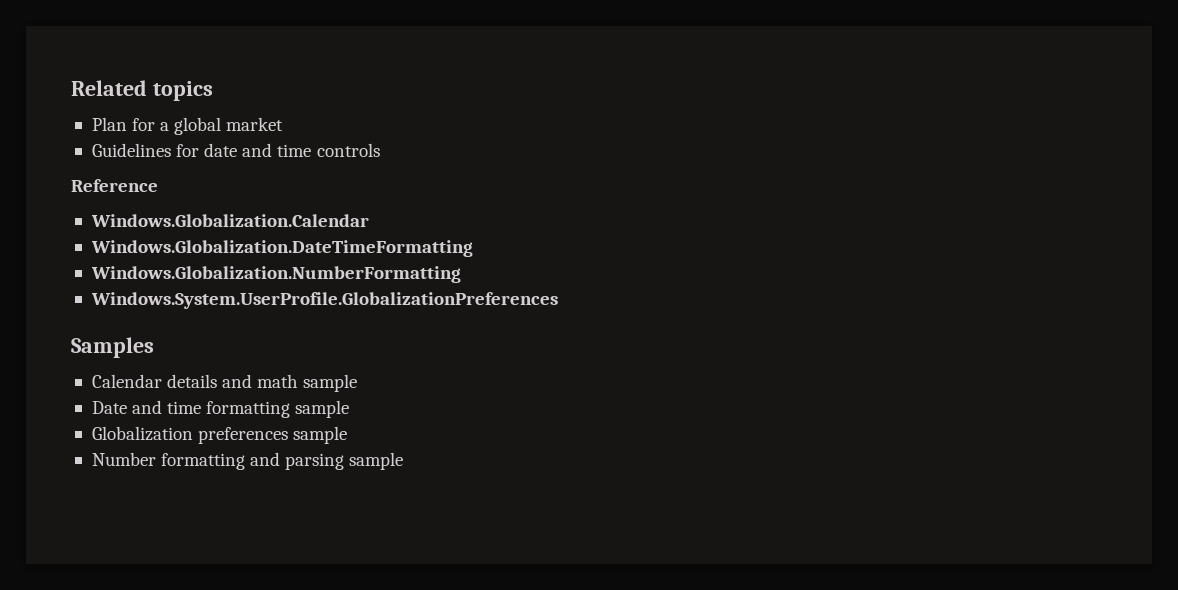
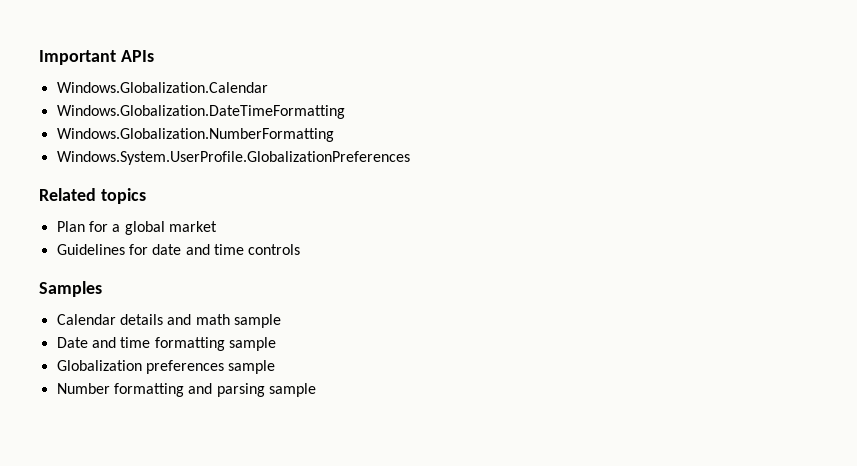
(71, 88) none -> [39,50,154,65] [56,82,268,93] [56,105,345,119] [56,128,334,142] [56,151,410,165] Important APIs // Windows.Globalization.Calendar // Windows.Globalization.DateTimeFormatting // Windows.Globalization.NumberFormatting // Windows.System.UserProfile.GlobalizationPreferences //
[71,179,158,192] [90,214,369,227] [90,240,473,257] [90,266,461,283] [90,292,558,309] // Reference // Windows.Globalization.Calendar // Windows.Globalization.DateTimeFormatting // Windows.Globalization.NumberFormatting // Windows.System.UserProfile.GlobalizationPreferences -> (301, 249) none

